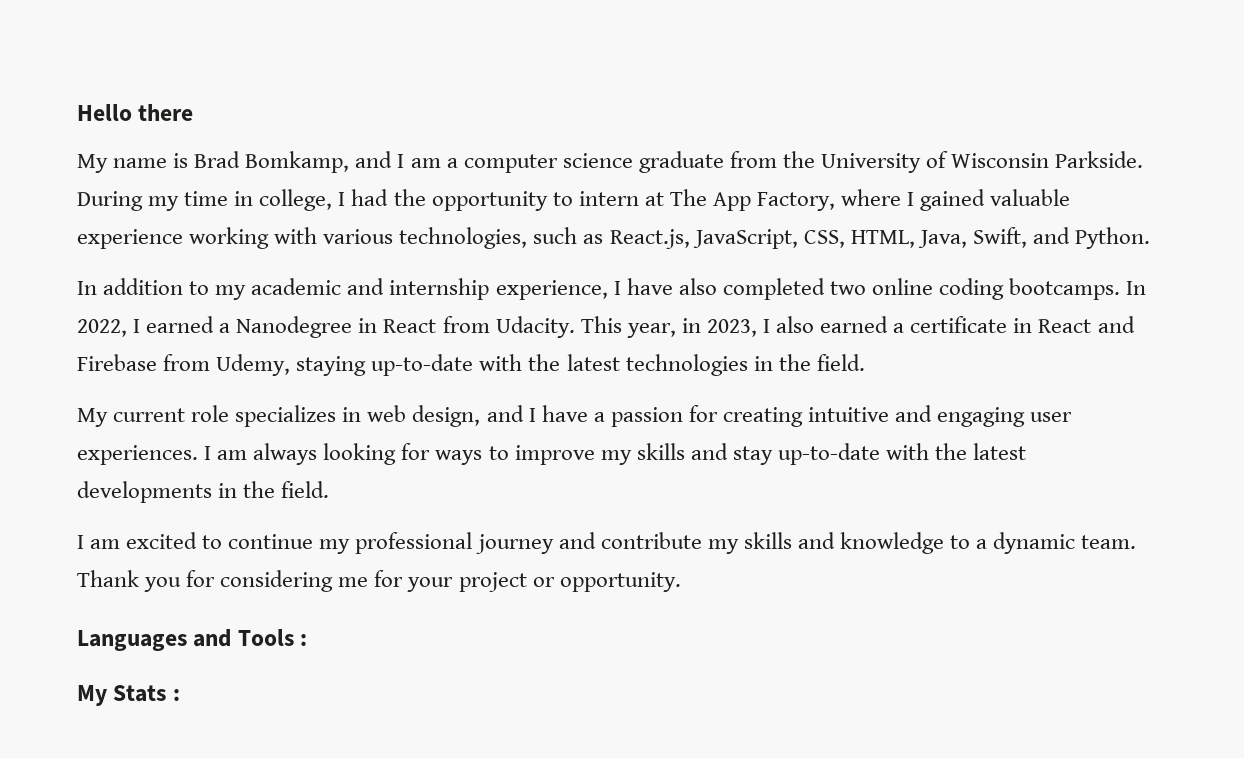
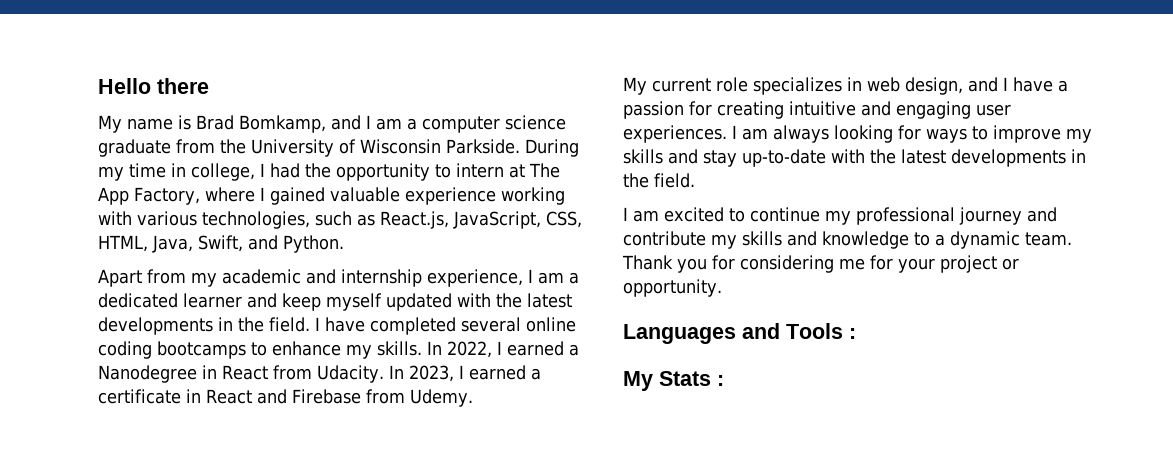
[77,278,210,295] In addition to -> [98,269,186,287] Apart from
[626,278,1121,300] have also completed two online coding bootcamps. -> [538,272,579,284] [98,293,572,311] [98,317,576,335] [98,341,422,359] am a dedicated learner and keep myself updated with the latest developments in the field. I have completed several online coding bootcamps to enhance my skills.
[580,316,701,338] This year, in -> [388,365,404,379] In
[776,316,815,333] also -> (464, 372) none
[216,354,865,376] Udemy, staying up-to-date with the latest technologies in the field. -> [409,389,473,407] Udemy.

